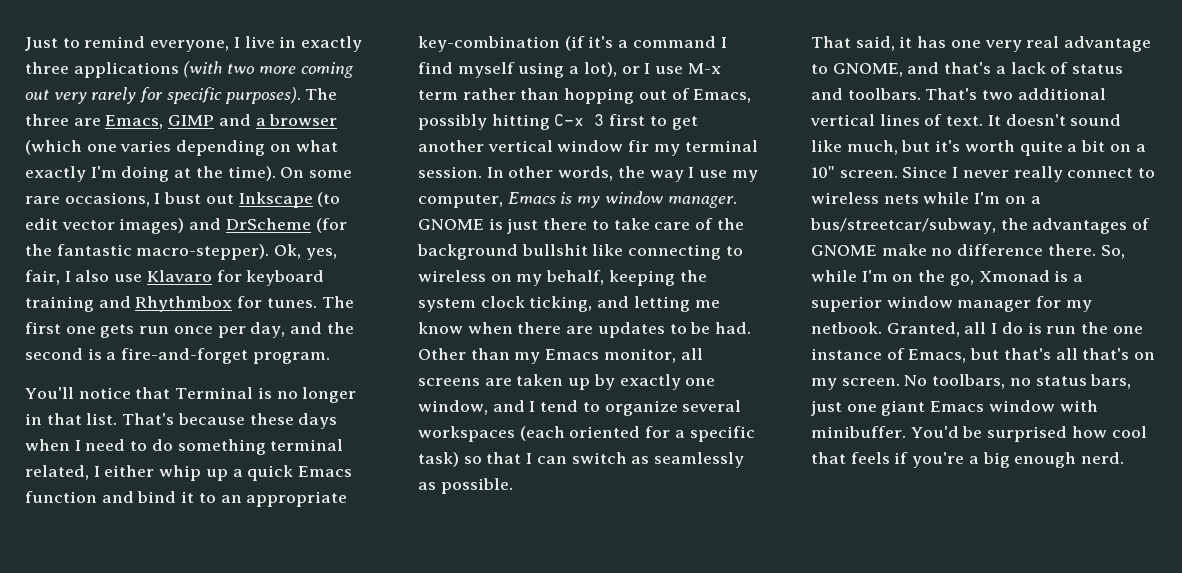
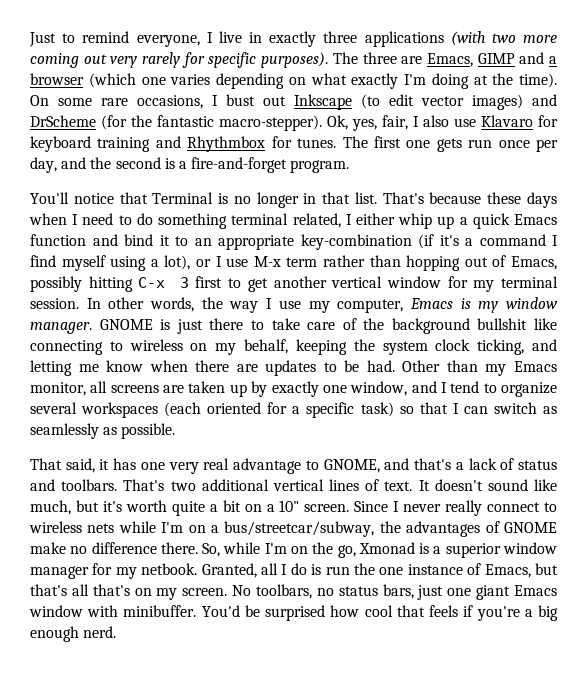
[628,140,650,152] fir -> [447,276,468,288] for

